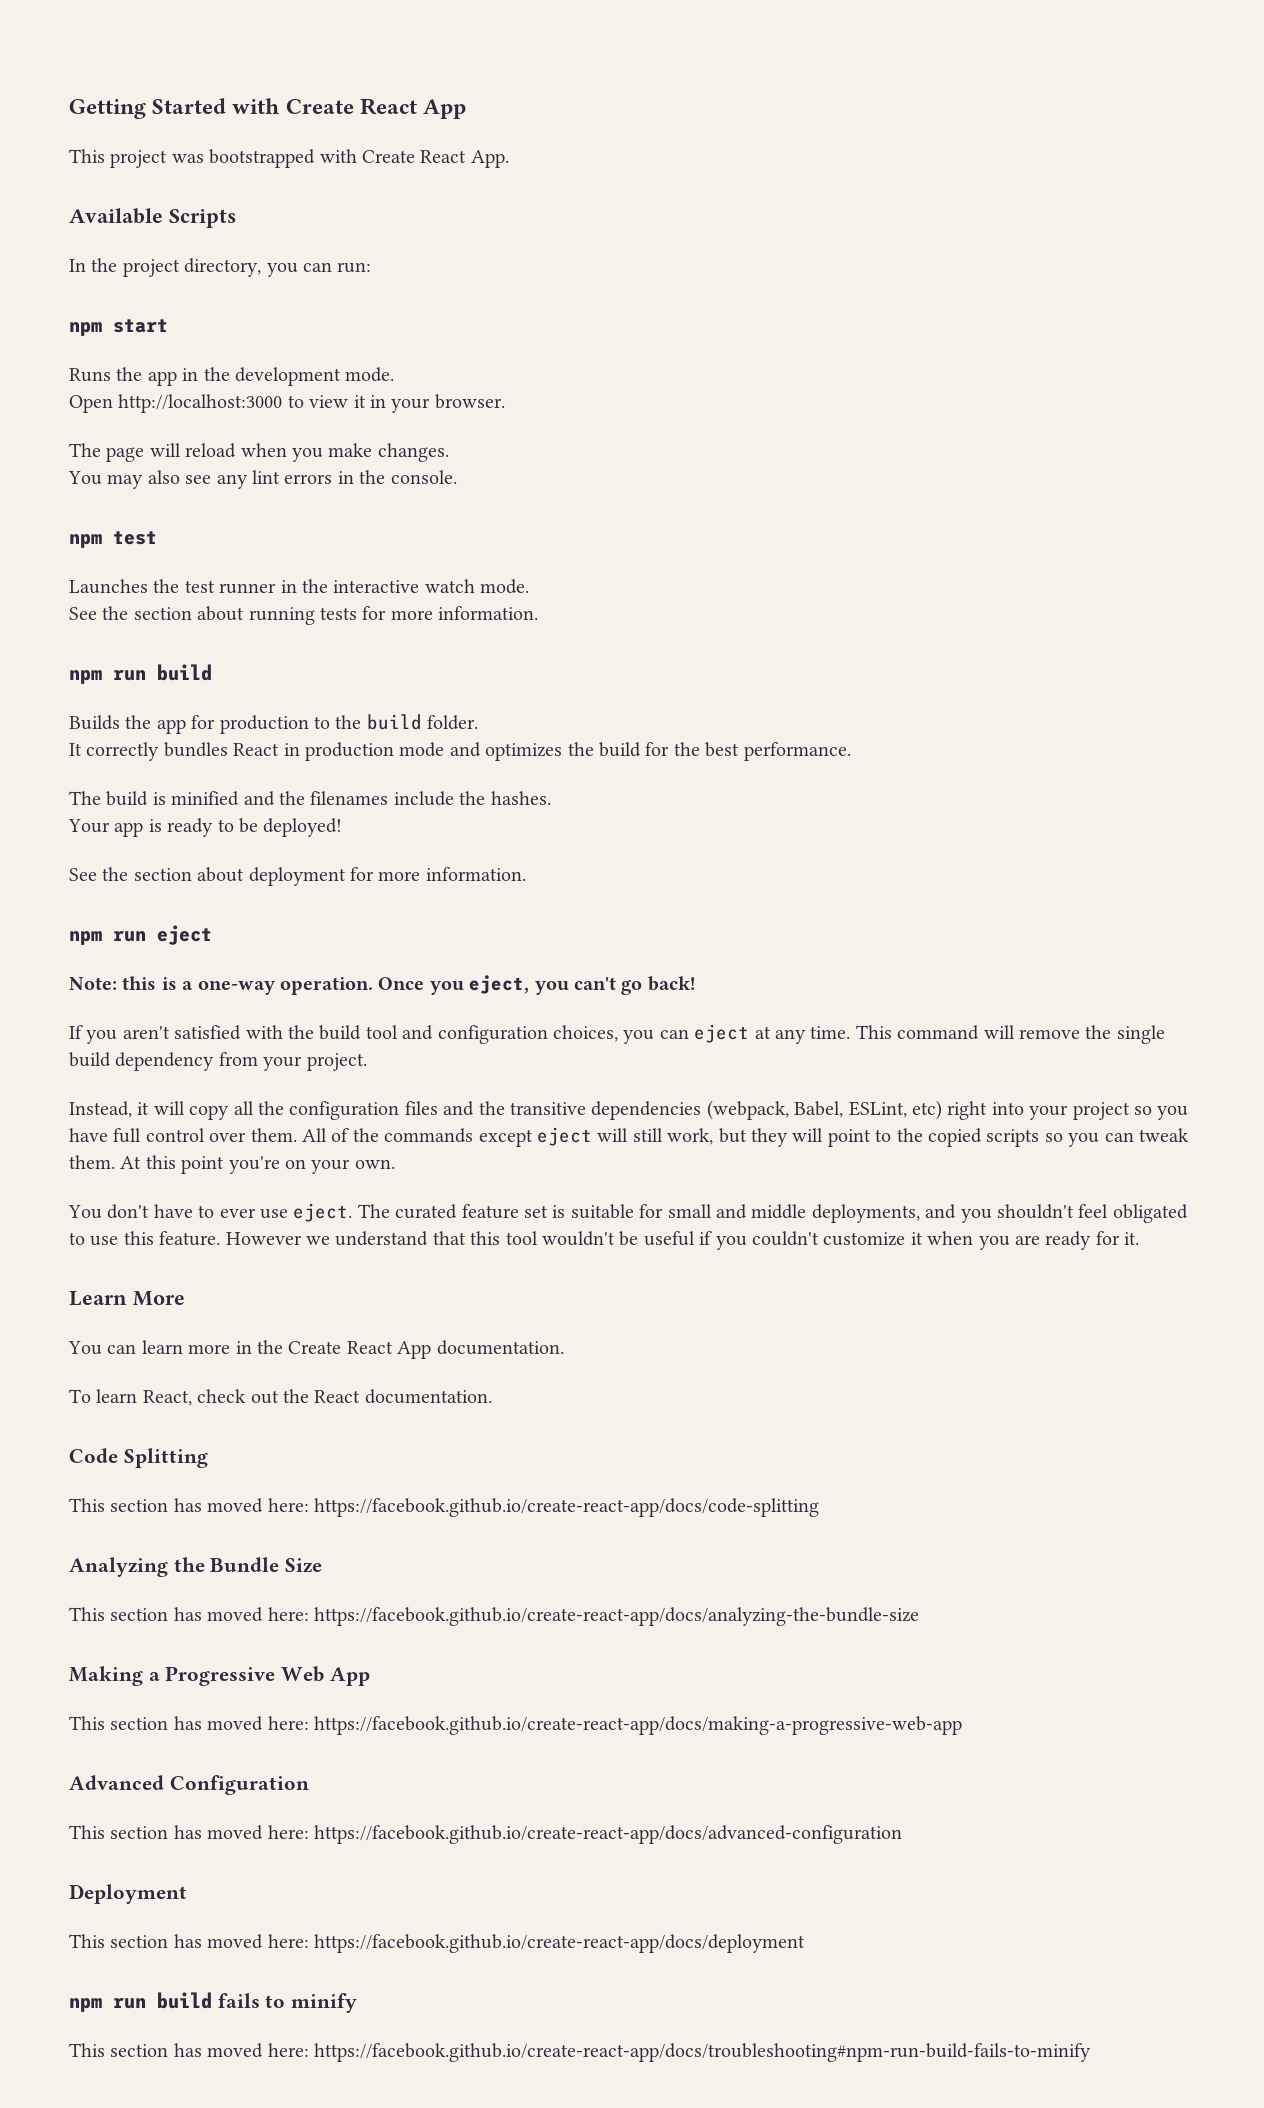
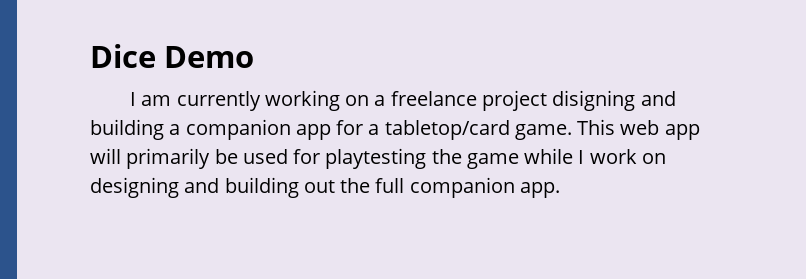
[69,98,467,119] [69,149,509,168] [69,208,236,228] [69,258,372,277] [69,319,168,336] [69,367,395,386] [69,394,505,413] [69,443,449,462] [68,470,457,489] [69,531,157,548] [69,579,530,594] [69,606,539,625] [69,664,212,684] [69,714,479,734] [69,742,851,761] [69,791,551,806] [68,818,343,837] [69,867,526,886] [69,925,212,945] [69,975,695,995] [69,1024,1165,1044] [69,1052,367,1071] [69,1100,1189,1120] [69,1127,1189,1147] [69,1155,395,1174] [68,1203,1188,1223] [69,1231,1140,1250] [69,1291,185,1306] [68,1340,564,1359] [69,1389,492,1406] [69,1448,208,1468] [69,1498,819,1517] [69,1557,323,1577] [69,1607,919,1626] [69,1666,370,1686] [69,1716,962,1735] [69,1775,309,1795] [69,1825,902,1844] [69,1884,187,1904] [69,1934,805,1953] [69,1992,358,2013] [69,2043,1091,2062] Getting Started with Create React App // This project was bootstrapped with Create React App. // Available Scripts // In the project directory, you can run: // npm start // Runs the app in the development mode. // Open http://localhost:3000 to view it in your browser. // The page will reload when you make changes. // You may also see any lint errors in the console. // npm test // Launches the test runner in the interactive watch mode. // See the section about running tests for more information. // npm run build // Builds the app for production to the build folder. // It correctly bundles React in production mode and optimizes the build for the best performance. // The build is minified and the filenames include the hashes. // Your app is ready to be deployed! // See the section about deployment for more information. // npm run eject // Note: this is a one-way operation. Once you eject, you can't go back! // If you aren't satisfied with the build tool and configuration choices, you can eject at any time. This command will remove the single build dependency from your project. // Instead, it will copy all the configuration files and the transitive dependencies (webpack, Babel, ESLint, etc) right into your project so you have full control over them. All of the commands except eject will still work, but they will point to the copied scripts so you can tweak them. At this point you're on your own. // You don't have to ever use eject. The curated feature set is suitable for small and middle deployments, and you shouldn't feel obligated to use this feature. However we understand that this tool wouldn't be useful if you couldn't customize it when you are ready for it. // Learn More // You can learn more in the Create React App documentation. // To learn React, check out the React documentation. // Code Splitting // This section has moved here: https://facebook.github.io/create-react-app/docs/code-splitting // Analyzing the Bundle Size // This section has moved here: https://facebook.github.io/create-react-app/docs/analyzing-the-bundle-size // Making a Progressive Web App // This section has moved here: https://facebook.github.io/create-react-app/docs/making-a-progressive-web-app // Advanced Configuration // This section has moved here: https://facebook.github.io/create-react-app/docs/advanced-configuration // Deployment // This section has moved here: https://facebook.github.io/create-react-app/docs/deployment // npm run build fails to minify // This section has moved here: https://facebook.github.io/create-react-app/docs/troubleshooting#npm-run-build-fails-to-minify -> [90,44,255,68] [130,90,676,111] [90,119,700,140] [90,148,666,169] [90,177,560,198] Dice Demo // I am currently working on a freelance project disigning and building a companion app for a tabletop/card game. This web app will primarily be used for playtesting the game while I work on designing and building out the full companion app.

